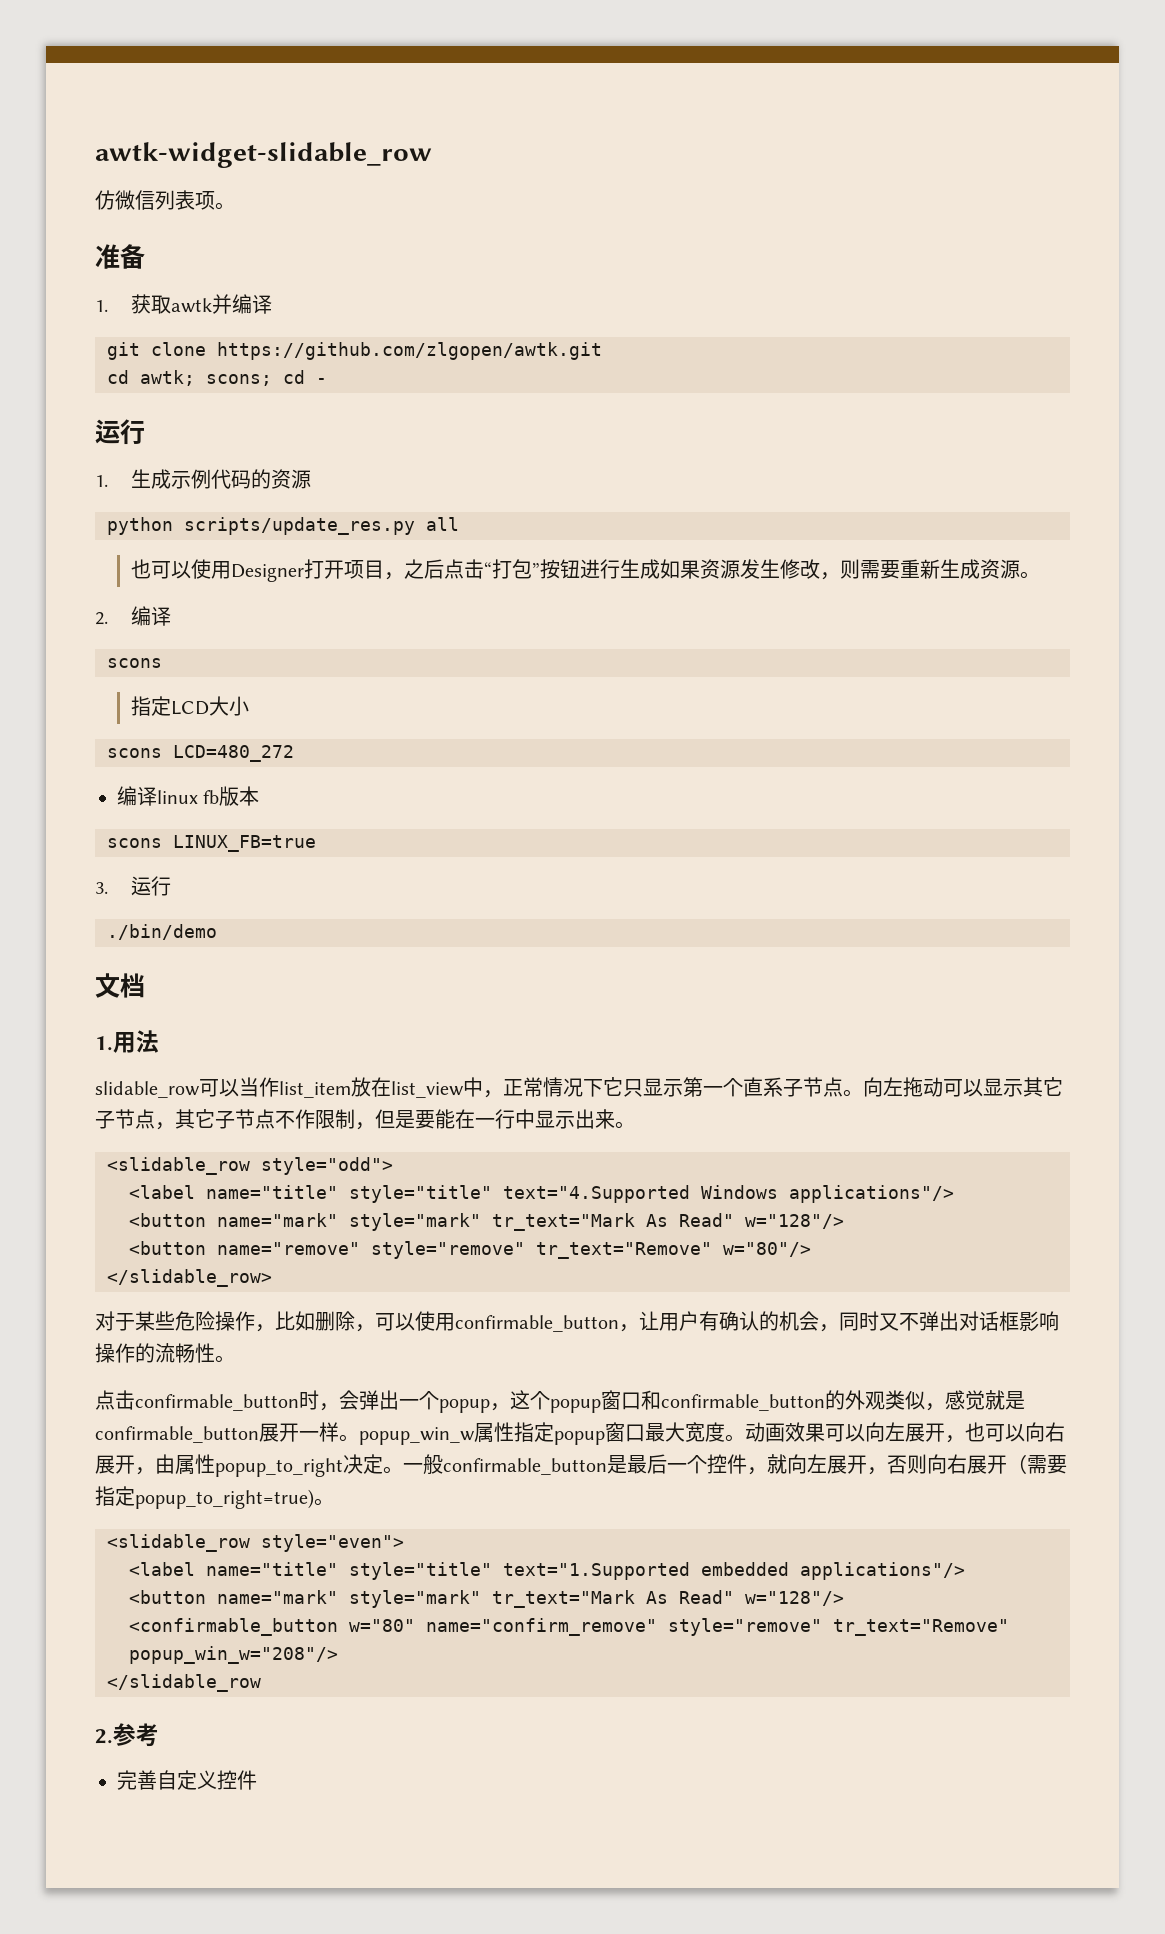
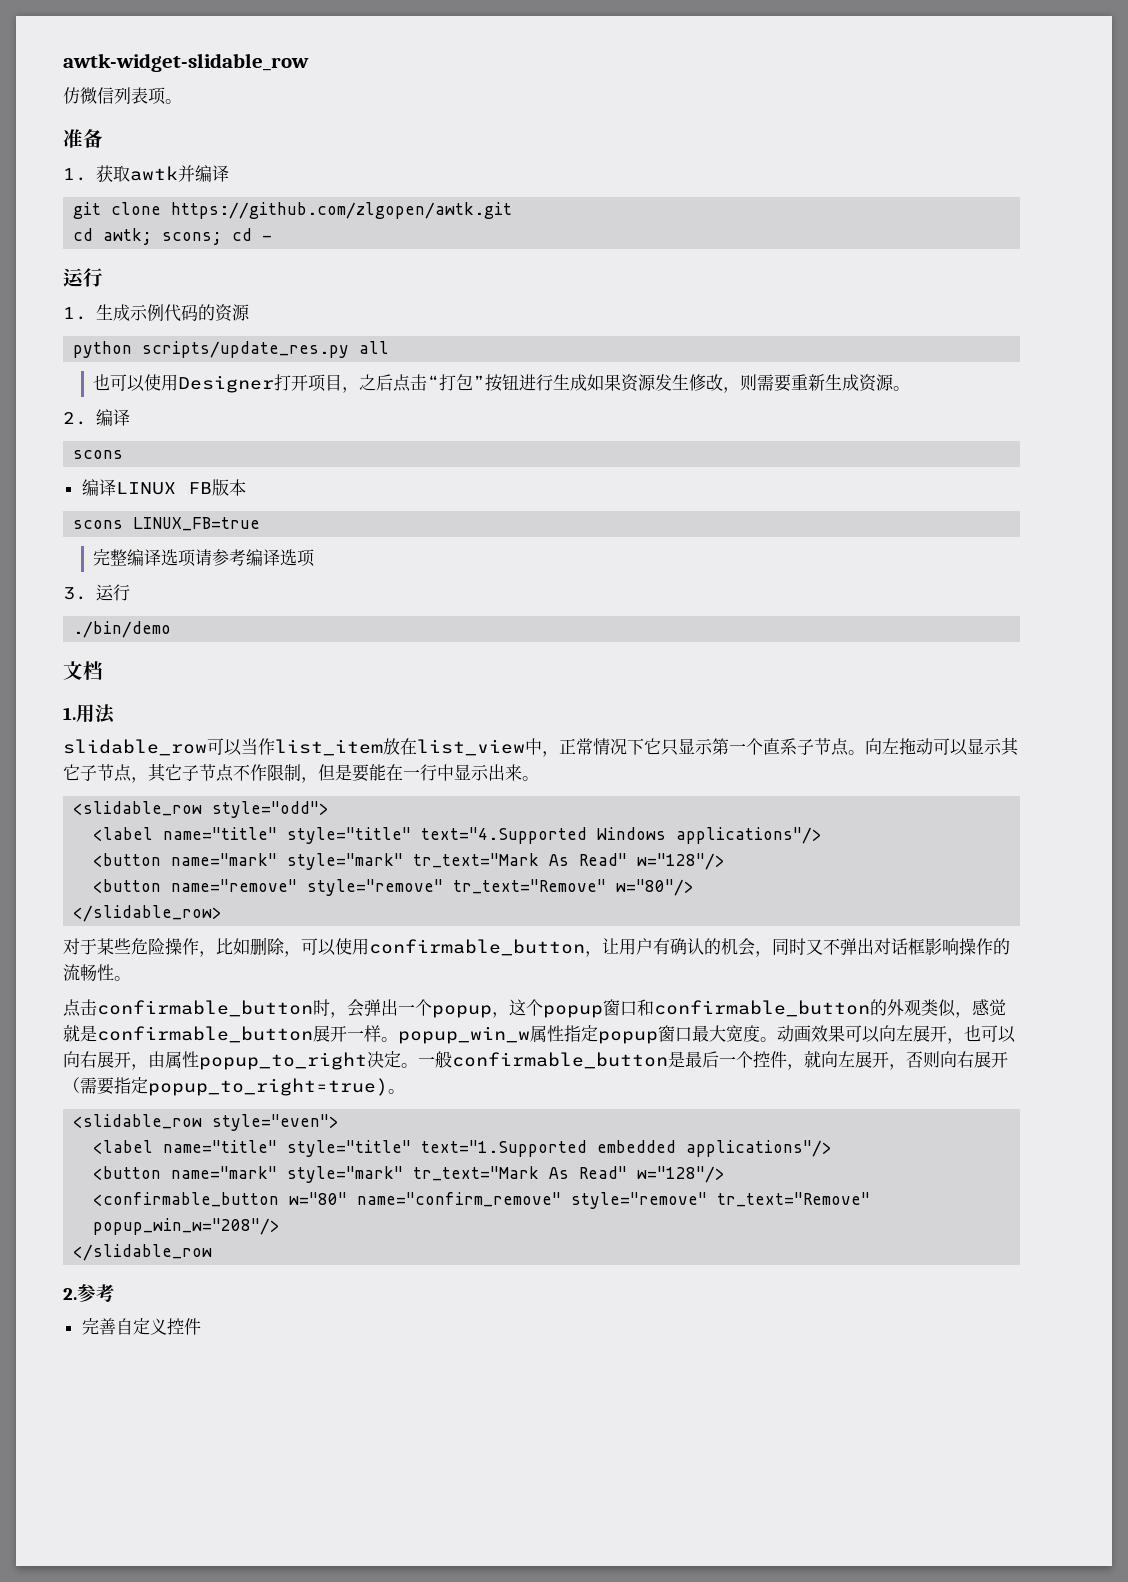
[131,696,250,716] [107,745,294,762] [117,786,220,806] // 指定LCD大小 // scons LCD=480_272 // 编译linux fb -> [81,479,212,496] // 编译LINUX FB
(316, 843) none -> [93,549,316,567] // 完整编译选项请参考编译选项

